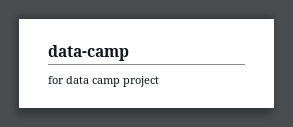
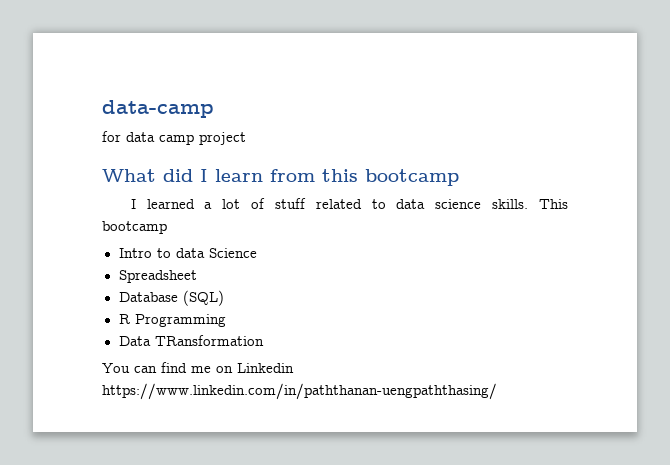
(159, 81) none -> [102,169,459,186] [130,198,568,209] [102,221,167,234] [118,248,257,258] [118,270,197,283] [118,290,224,306] [118,314,226,327] [118,335,264,346] [102,362,294,373] [102,383,497,400] // What did I learn from this bootcamp // I learned a lot of stuff related to data science skills. This bootcamp // Intro to data Science // Spreadsheet // Database (SQL) // R Programming // Data TRansformation // You can find me on Linkedin https://www.linkedin.com/in/paththanan-uengpaththasing/

